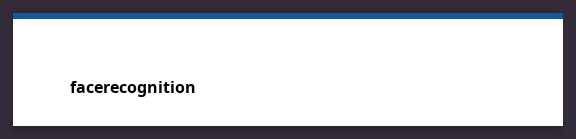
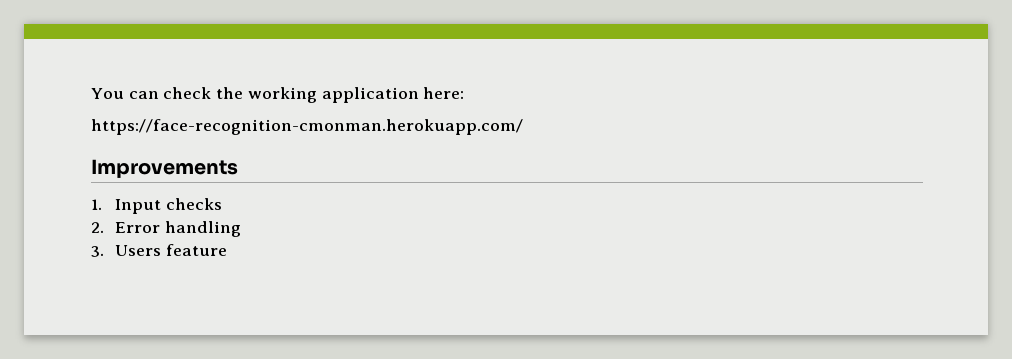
[70,81,196,97] facerecognition -> [91,87,465,103] [91,119,523,135] [91,159,238,178] [91,198,223,214] [91,221,242,237] [91,244,228,257] You can check the working application here: // https://face-recognition-cmonman.herokuapp.com/ // Improvements // 1. Input checks // 2. Error handling // 3. Users feature

